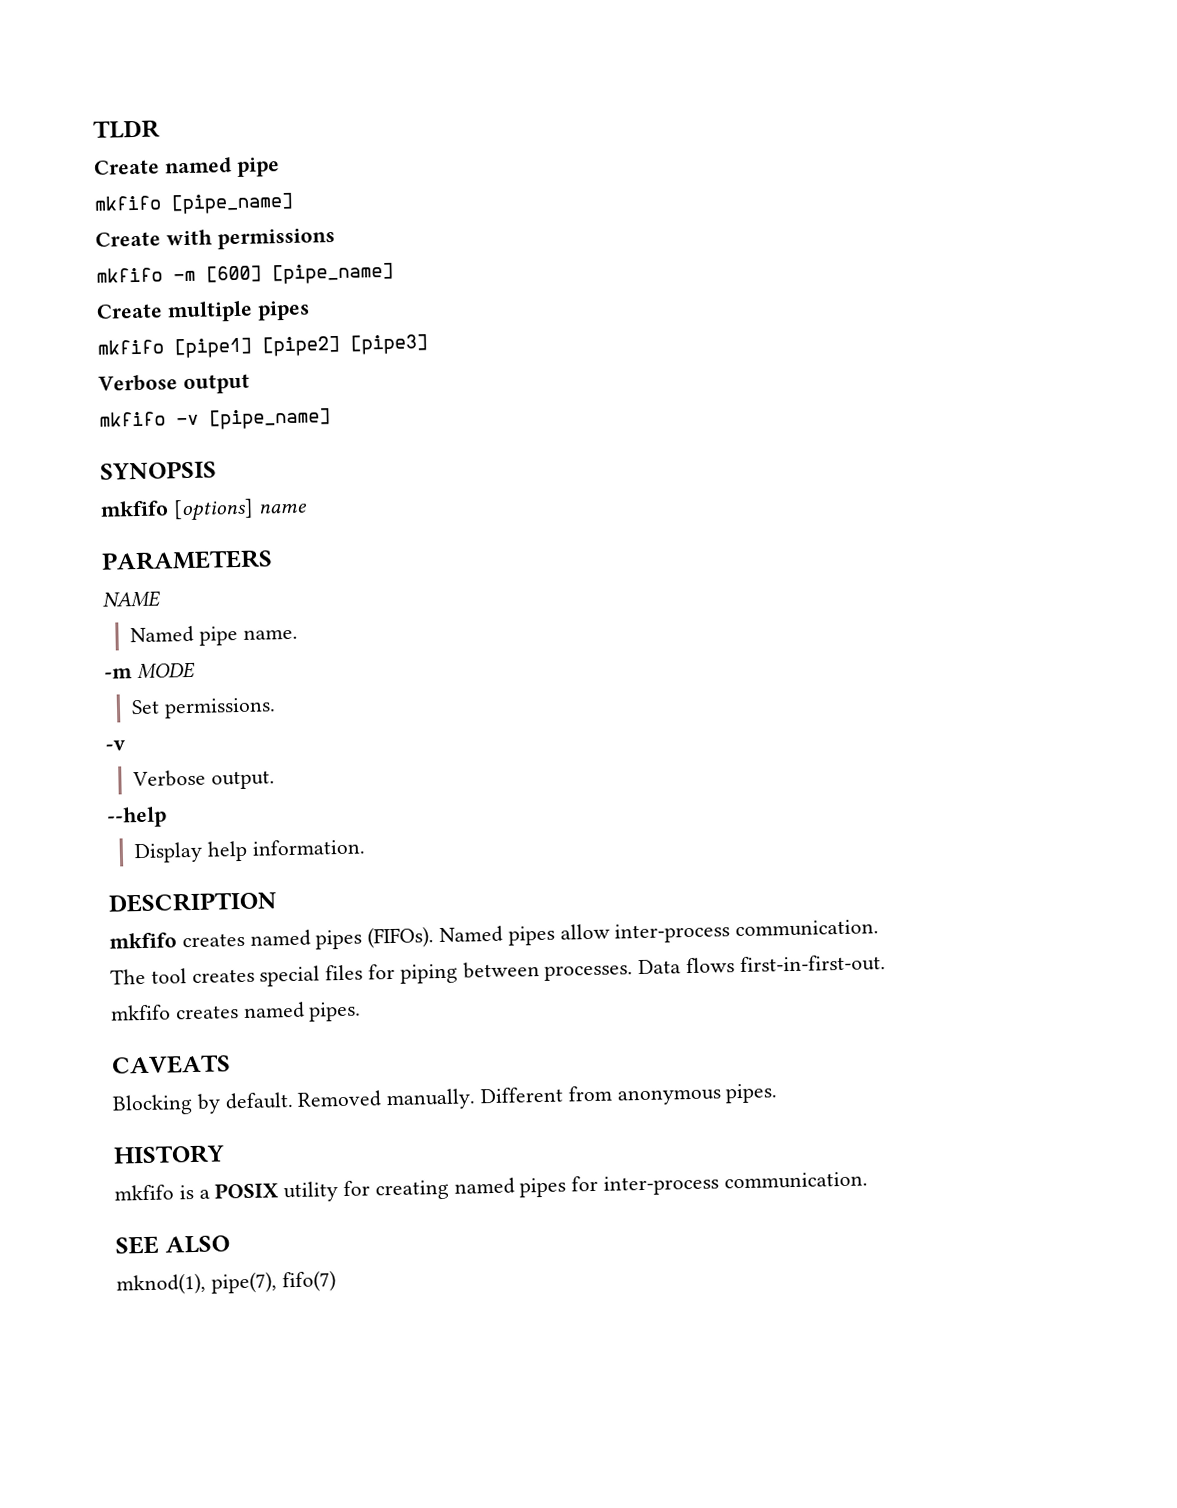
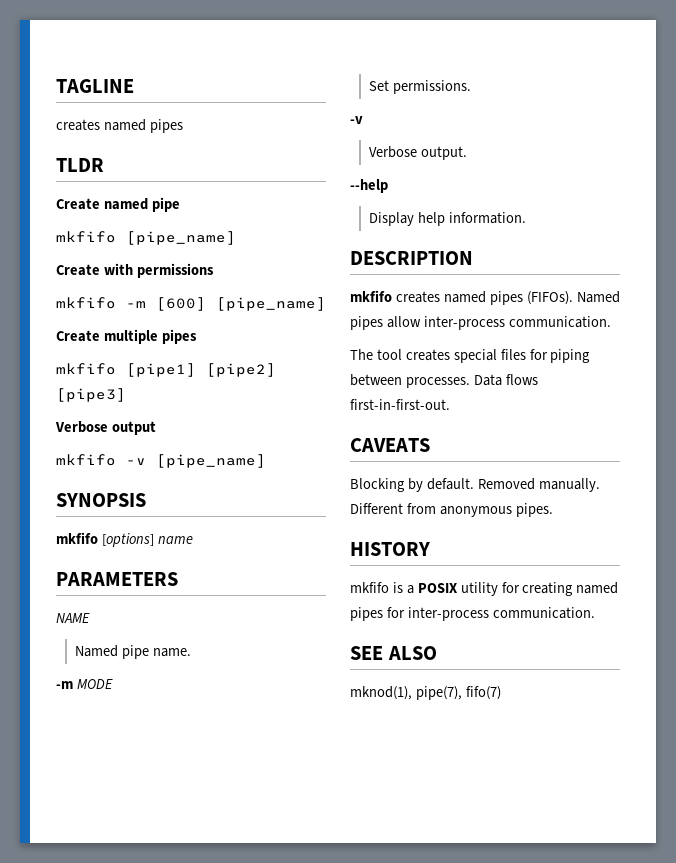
(93, 129) none -> [56,79,134,93] [56,119,183,133] TAGLINE // creates named pipes //
[110,1001,362,1022] // mkfifo creates named pipes. -> (450, 404) none

